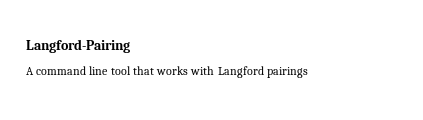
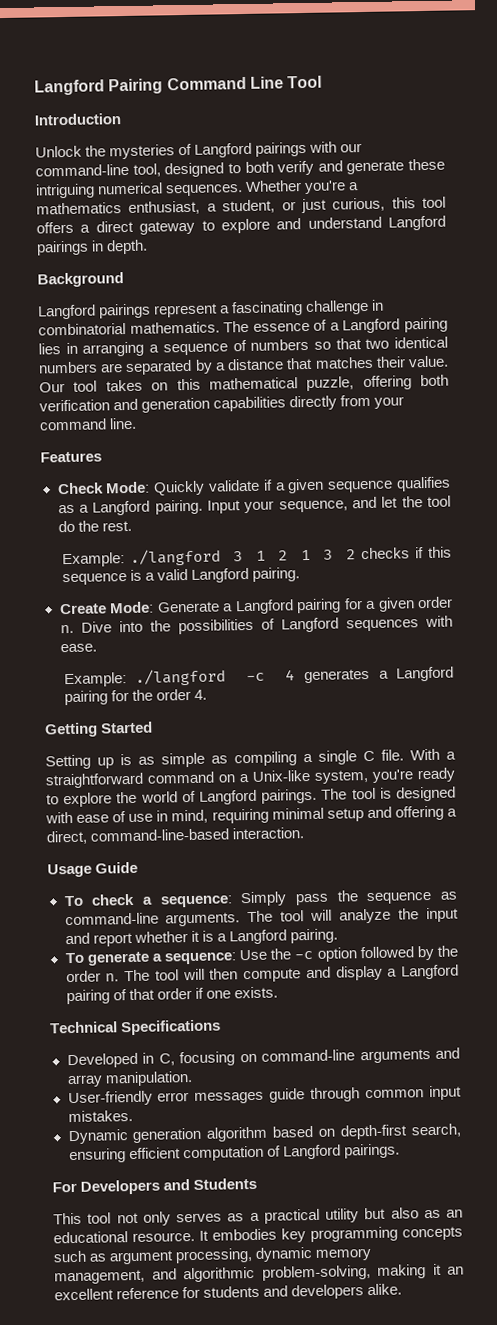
[26,39,130,53] [26,66,308,78] Langford-Pairing // A command line tool that works with Langford pairings -> [34,75,323,96] [34,113,121,126] [35,141,363,160] [35,158,445,178] [35,180,360,199] [36,196,446,215] [36,215,446,235] [36,239,149,256] [37,272,124,288] [37,299,385,320] [38,317,448,336] [38,336,448,357] [38,355,450,376] [39,374,449,393] [39,394,405,413] [39,417,138,431] [40,451,102,463] [56,476,451,496] [57,495,452,516] [57,520,132,533] [61,546,453,568] [61,567,300,586] [58,596,453,615] [59,615,453,635] [59,643,97,653] [63,666,455,688] [63,688,207,706] [44,721,154,738] [45,748,456,770] [45,767,456,789] [46,786,456,808] [45,805,457,824] [46,827,305,845] [47,861,139,878] [63,890,458,908] [64,907,460,927] [64,928,338,947] [64,945,458,966] [65,964,459,983] [65,986,278,1005] [50,1019,222,1036] [66,1047,460,1069] [66,1071,193,1088] [67,1085,463,1107] [67,1110,133,1123] [67,1123,462,1145] [68,1143,400,1164] [52,1177,258,1195] [53,1207,463,1226] [53,1226,463,1244] [53,1247,373,1265] [54,1263,464,1285] [54,1283,403,1301] Langford Pairing Command Line Tool // Introduction // Unlock the mysteries of Langford pairings with our command-line tool, designed to both verify and generate these intriguing numerical sequences. Whether you're a mathematics enthusiast, a student, or just curious, this tool offers a direct gateway to explore and understand Langford pairings in depth. // Background // Langford pairings represent a fascinating challenge in combinatorial mathematics. The essence of a Langford pairing lies in arranging a sequence of numbers so that two identical numbers are separated by a distance that matches their value. Our tool takes on this mathematical puzzle, offering both verification and generation capabilities directly from your command line. // Features // Check Mode: Quickly validate if a given sequence qualifies as a Langford pairing. Input your sequence, and let the tool do the rest. // Example: ./langford 3 1 2 1 3 2 checks if this sequence is a valid Langford pairing. // Create Mode: Generate a Langford pairing for a given order n. Dive into the possibilities of Langford sequences with ease. // Example: ./langford -c 4 generates a Langford pairing for the order 4. // Getting Started // Setting up is as simple as compiling a single C file. With a straightforward command on a Unix-like system, you're ready to explore the world of Langford pairings. The tool is designed with ease of use in mind, requiring minimal setup and offering a direct, command-line-based interaction. // Usage Guide // To check a sequence: Simply pass the sequence as command-line arguments. The tool will analyze the input and report whether it is a Langford pairing. // To generate a sequence: Use the -c option followed by the order n. The tool will then compute and display a Langford pairing of that order if one exists. // Technical Specifications // Developed in C, focusing on command-line arguments and array manipulation. // User-friendly error messages guide through common input mistakes. // Dynamic generation algorithm based on depth-first search, ensuring efficient computation of Langford pairings. // For Developers and Students // This tool not only serves as a practical utility but also as an educational resource. It embodies key programming concepts such as argument processing, dynamic memory management, and algorithmic problem-solving, making it an excellent reference for students and developers alike.

